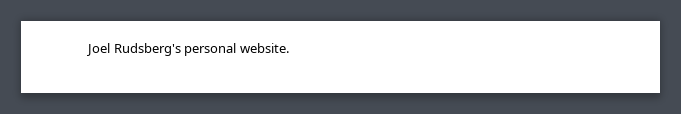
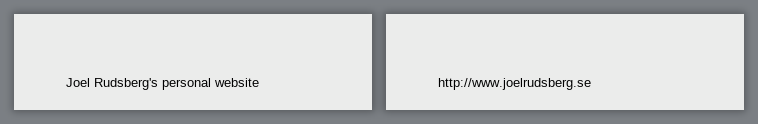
[239,43,289,53] website. -> [214,78,591,90] website http://www.joelrudsberg.se

